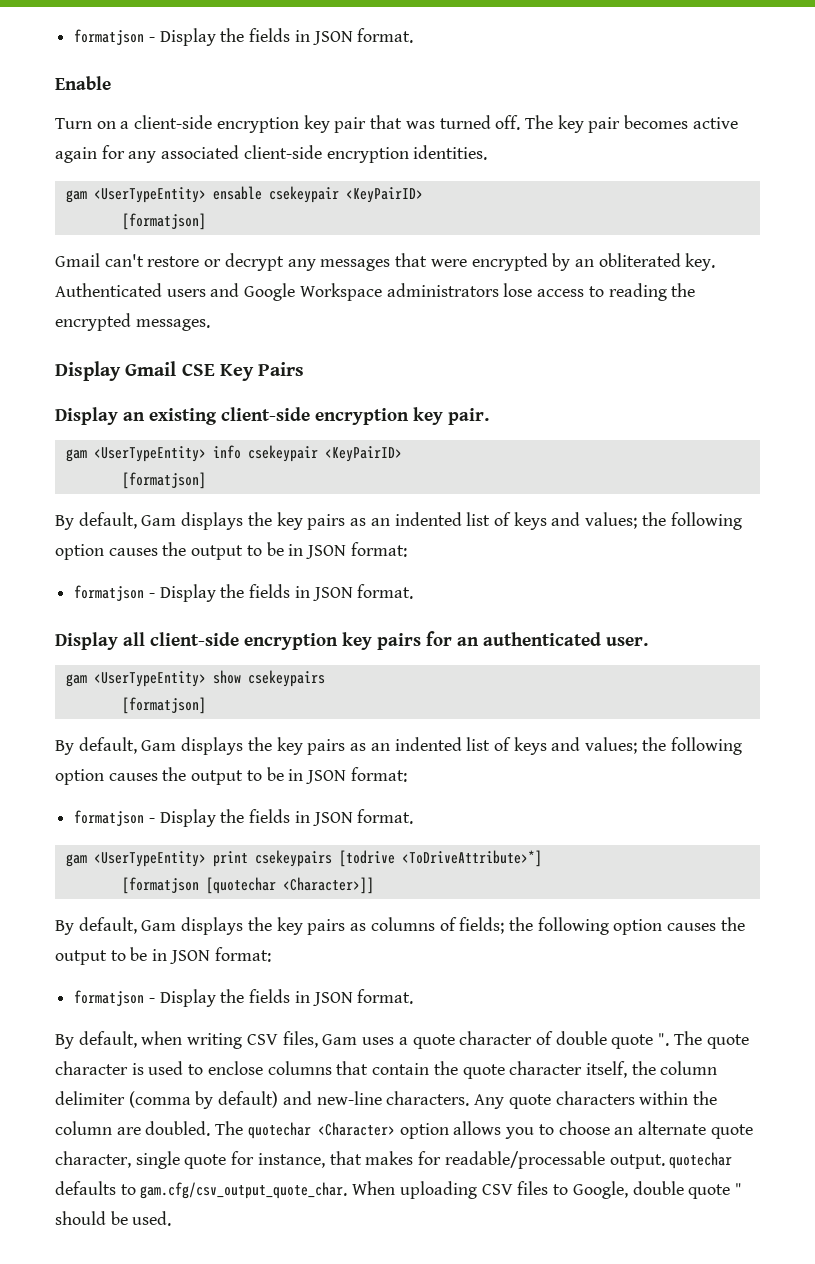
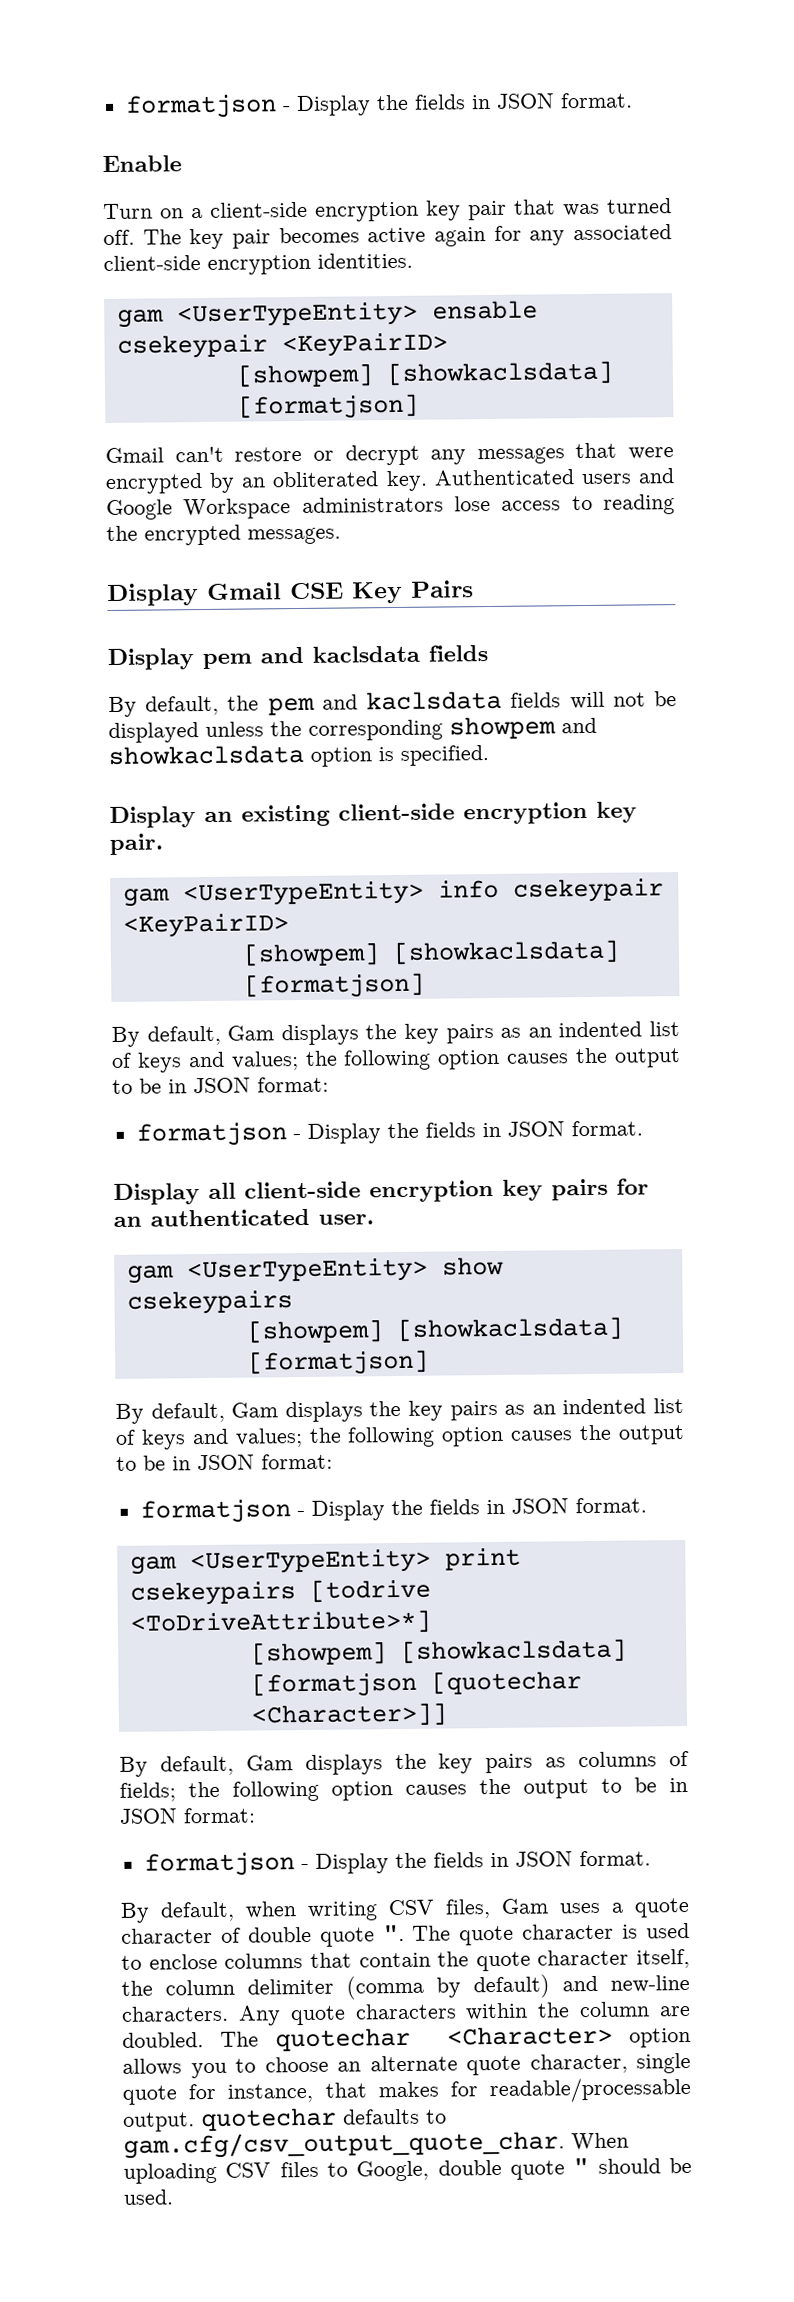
(423, 195) none -> [236,360,613,388] [showpem] [showkaclsdata]
(305, 369) none -> [107,645,488,671] [108,690,677,717] [108,716,597,743] [108,744,489,767] // Display pem and kaclsdata fields // By default, the pem and kaclsdata fields will not be displayed unless the corresponding showpem and showkaclsdata option is specified.
(402, 454) none -> [242,939,620,967] [showpem] [showkaclsdata]
(325, 678) none -> [246,1316,623,1344] [showpem] [showkaclsdata]
(542, 858) none -> [250,1638,627,1666] [showpem] [showkaclsdata]

